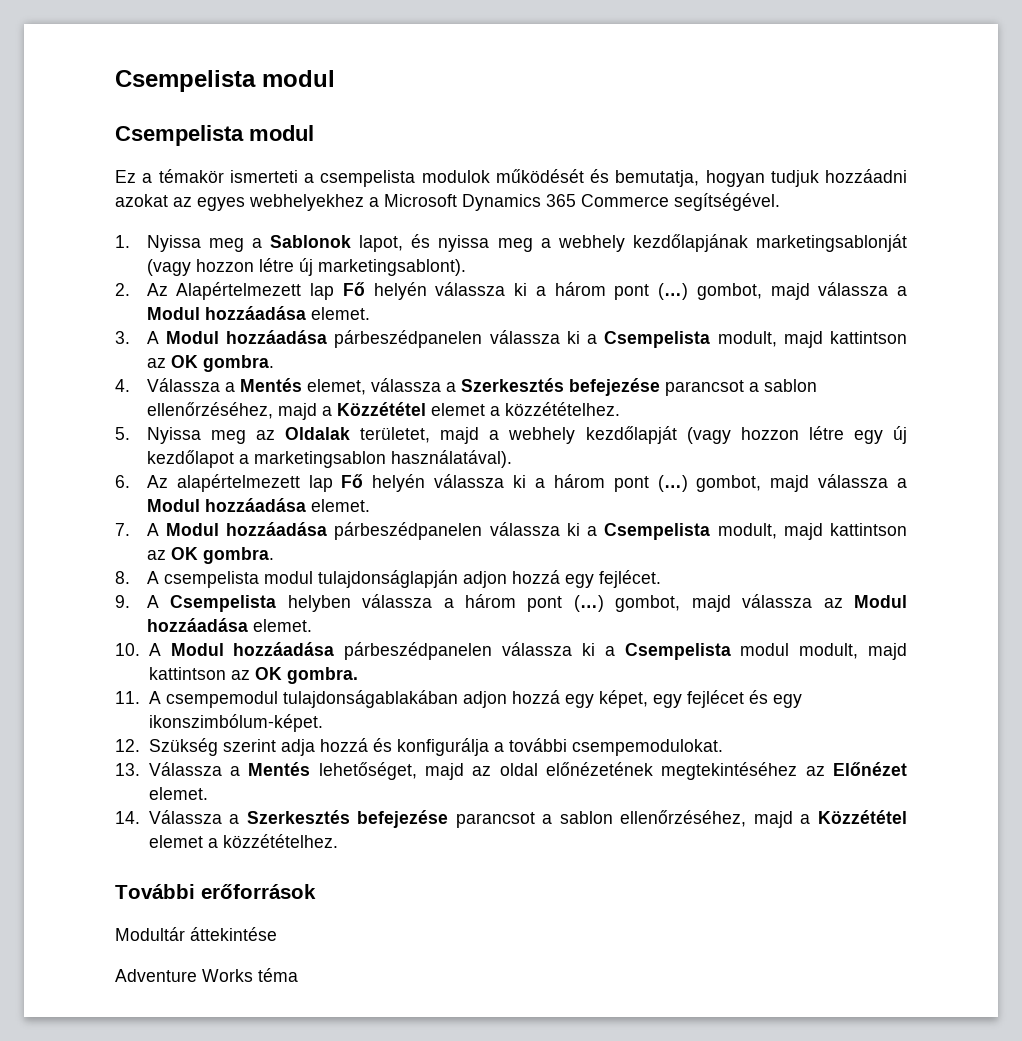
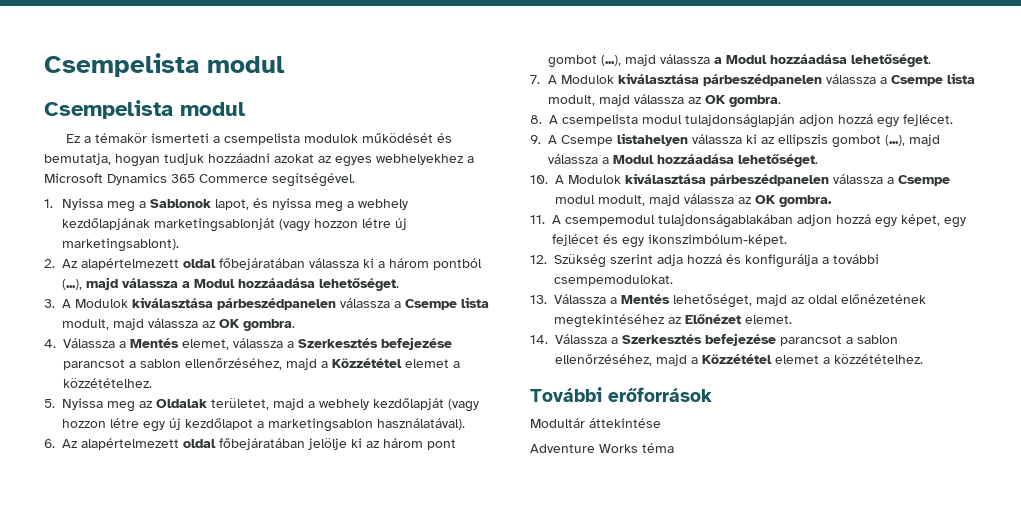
[176,282,907,300] [146,306,370,320] Alapértelmezett lap Fő helyén válassza ki a három pont (…) gombot, majd válassza a Modul hozzáadása elemet. -> [81,258,483,270] [62,277,400,291] alapértelmezett oldal főbejáratában válassza ki a három pontból (...), majd válassza a Modul hozzáadása lehetőséget.
[165,330,907,348] Modul hozzáadása párbeszédpanelen válassza ki a Csempelista modult, majd kattintson -> [75,297,490,310] [62,318,199,330] Modulok kiválasztása párbeszédpanelen válassza a Csempe lista modult, majd válassza
[308,474,907,492] [146,498,370,512] lap Fő helyén válassza ki a három pont (…) gombot, majd válassza a Modul hozzáadása elemet. -> [183,438,457,450] [548,54,932,68] oldal főbejáratában jelölje ki az három pont gombot (...), majd válassza a Modul hozzáadása lehetőséget.
[165,522,907,540] Modul hozzáadása párbeszédpanelen válassza ki a Csempelista modult, majd kattintson -> [561,73,976,86] [548,94,685,106] Modulok kiválasztása párbeszédpanelen válassza a Csempe lista modult, majd válassza
[170,594,907,612] [146,618,312,632] Csempelista helyben válassza a három pont (…) gombot, majd válassza az Modul hozzáadása elemet. -> [561,133,941,148] [548,154,819,167] Csempe listahelyen válassza ki az ellipszis gombot (...), majd válassza a Modul hozzáadása lehetőséget.
[170,642,731,660] Modul hozzáadása párbeszédpanelen válassza ki a Csempelista -> [568,173,950,186] Modulok kiválasztása párbeszédpanelen válassza a Csempe
[148,667,226,680] kattintson -> [684,194,734,204] válassza

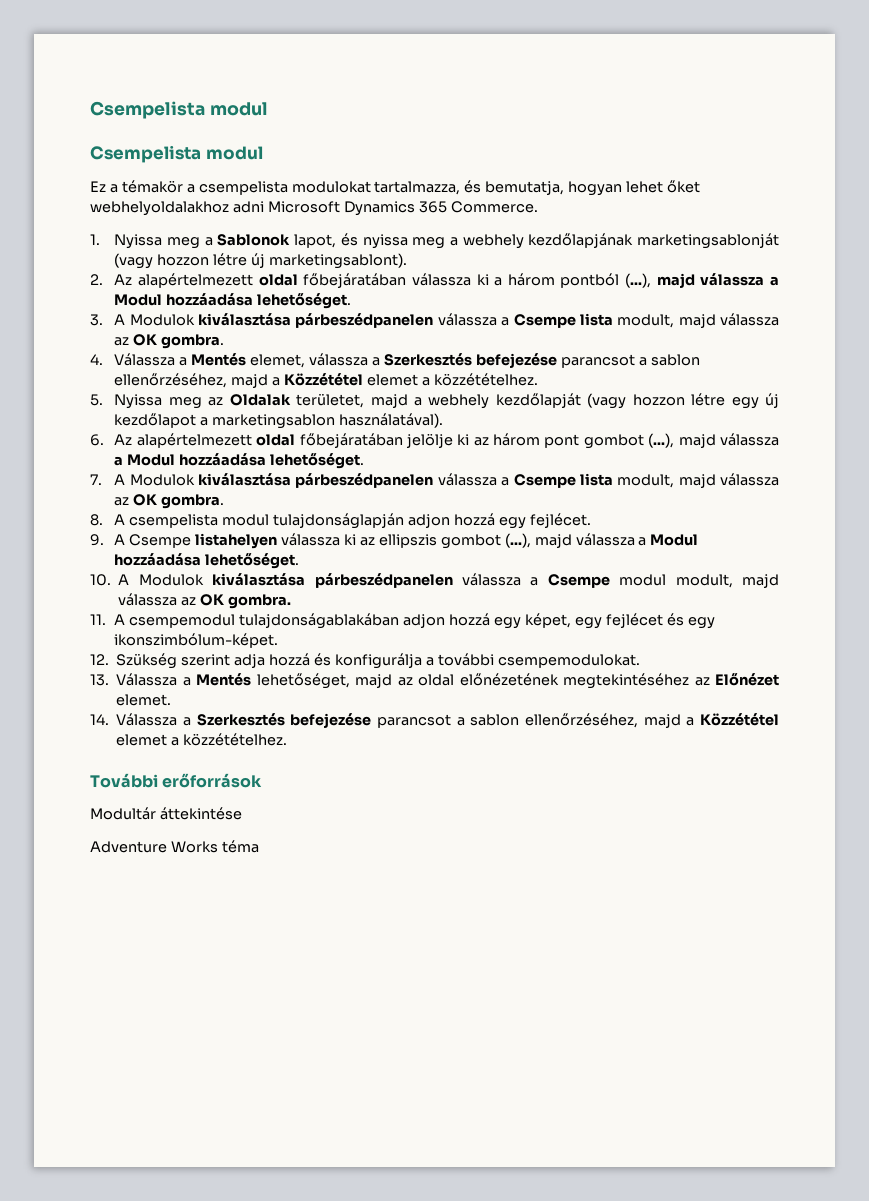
[150,133,209,143] ismerteti -> (183, 186) none
[303,133,433,143] modulok működését -> [291,181,461,195] modulokat tartalmazza,
[164,153,474,167] tudjuk hozzáadni azokat az egyes webhelyekhez a -> [626,180,701,193] [90,201,264,216] lehet őket webhelyoldalakhoz adni
[199,173,355,187] Commerce segítségével. -> [450,201,538,213] Commerce.

